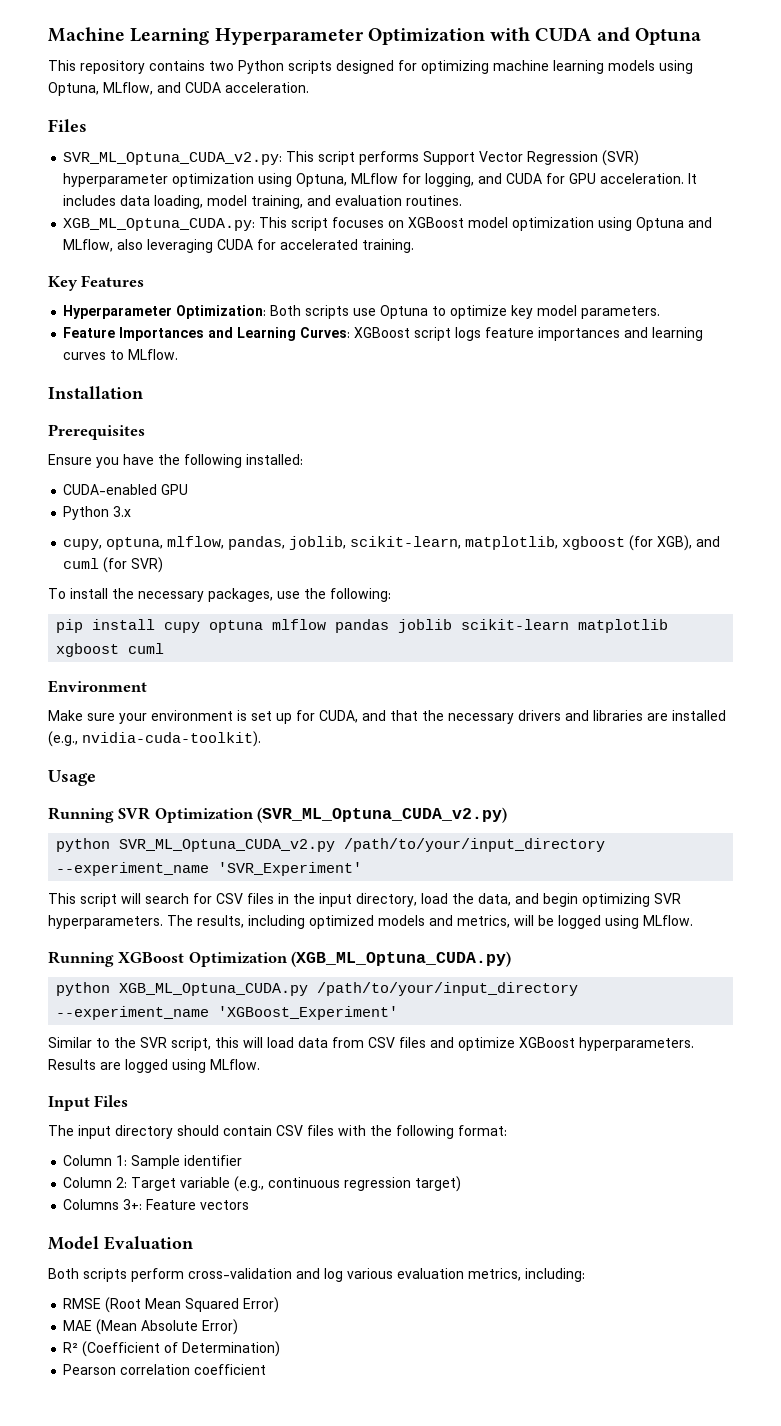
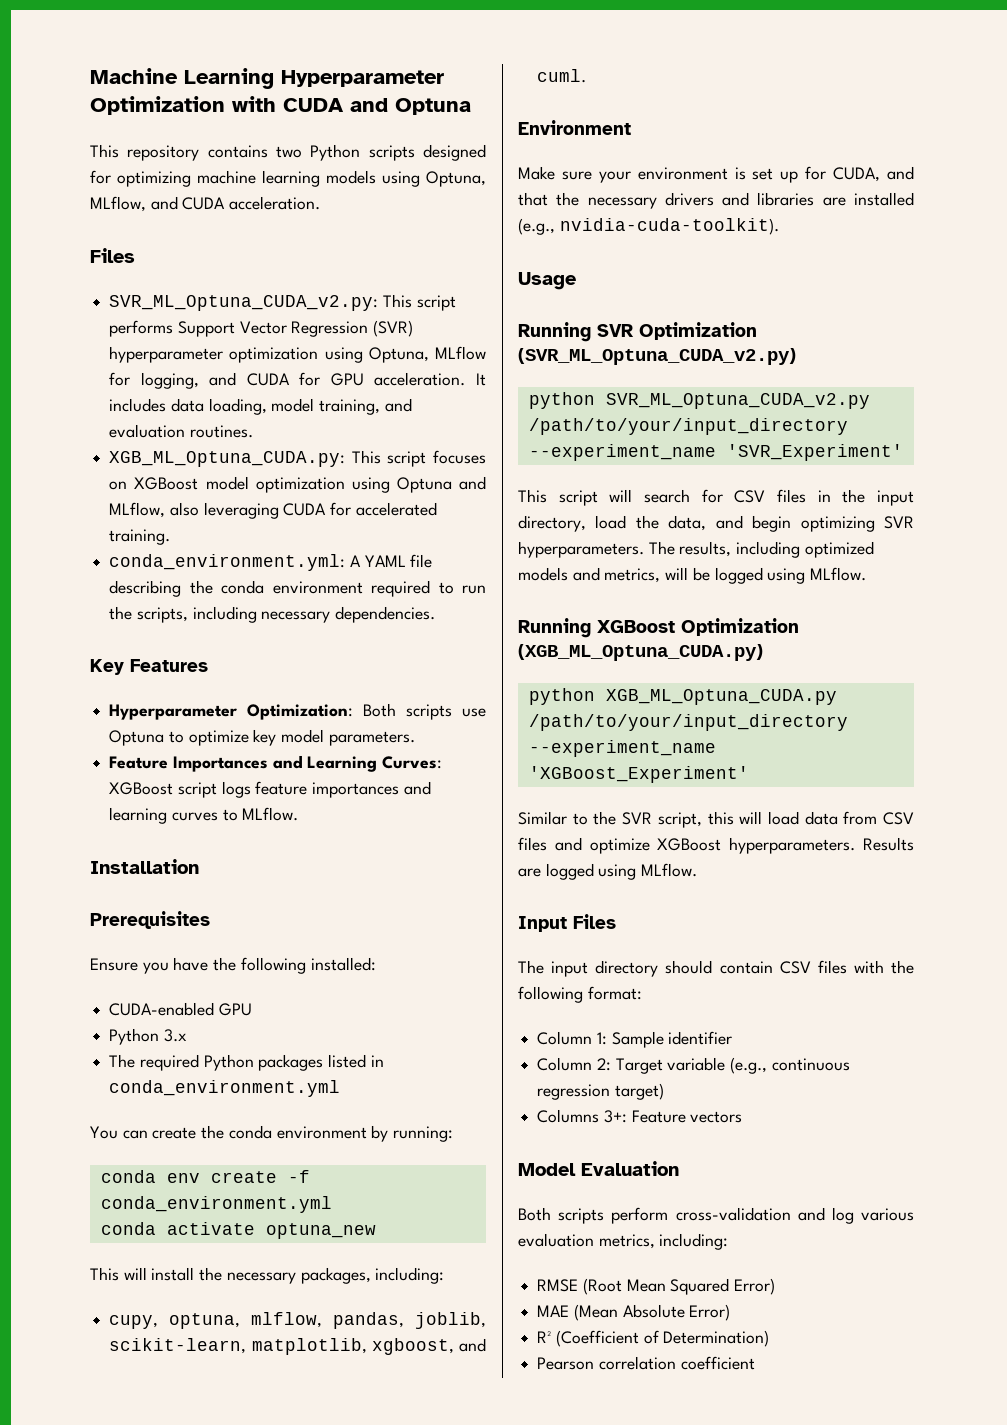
(415, 246) none -> [109,554,433,571] [109,580,486,597] [109,606,436,623] // conda_environment.yml: A YAML file describing the conda environment required to run the scripts, including necessary dependencies.
(132, 511) none -> [109,1054,384,1071] [109,1080,341,1097] [90,1125,454,1142] [100,1170,310,1183] [100,1196,332,1213] [100,1222,376,1239] [90,1267,445,1284] // The required Python packages listed in conda_environment.yml // You can create the conda environment by running: // conda env create -f conda_environment.yml // conda activate optuna_new // This will install the necessary packages, including:
[562,535,721,551] [63,557,164,573] [48,588,391,602] [56,619,669,633] [56,643,165,657] xgboost (for XGB), and cuml (for SVR) // To install the necessary packages, use the following: // pip install cupy optuna mlflow pandas joblib scikit-learn matplotlib xgboost cuml -> [371,1338,486,1355] [537,69,587,83] xgboost, and cuml.

